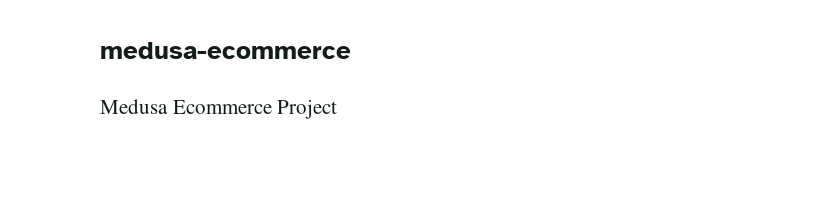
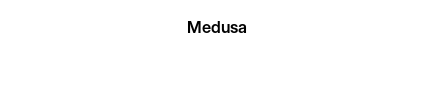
[100,42,351,59] [100,99,338,119] medusa-ecommerce // Medusa Ecommerce Project -> [186,21,247,33] Medusa

